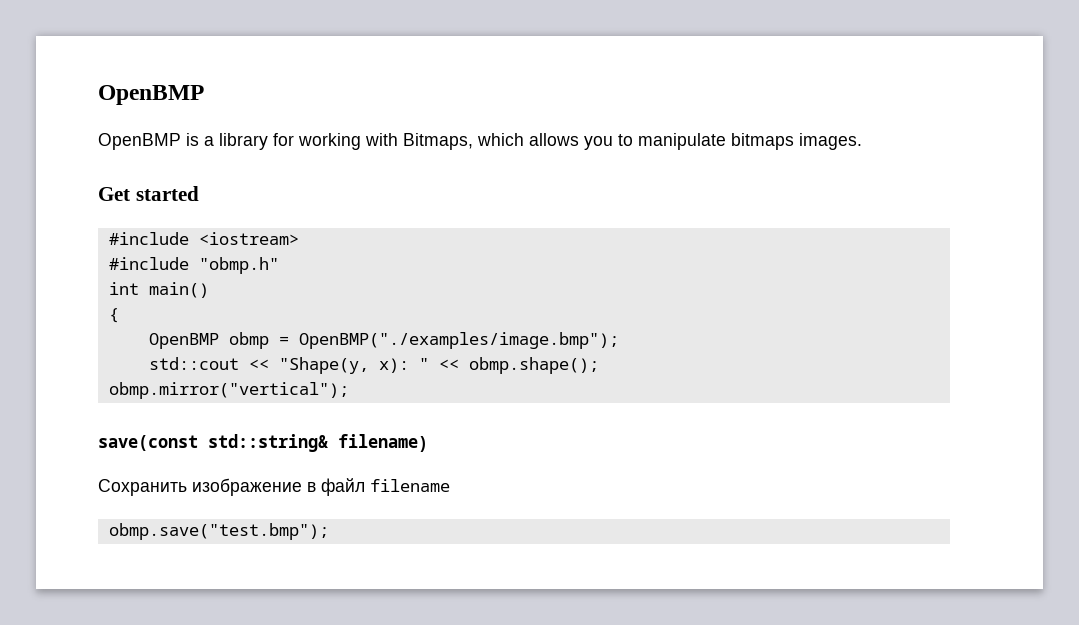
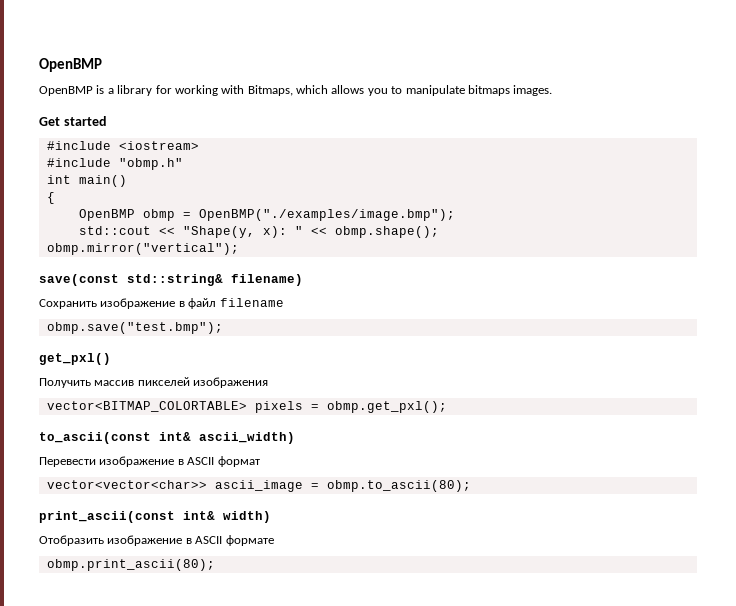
(329, 531) none -> [39,353,111,365] [39,377,269,388] [46,401,447,413] [39,432,295,444] [39,456,260,467] [46,480,471,492] [39,511,271,523] [39,535,274,546] [46,559,215,571] // get_pxl() // Получить массив пикселей изображения // vector<BITMAP_COLORTABLE> pixels = obmp.get_pxl(); // to_ascii(const int& ascii_width) // Перевести изображение в ASCII формат // vector<vector<char>> ascii_image = obmp.to_ascii(80); // print_ascii(const int& width) // Отобразить изображение в ASCII формате // obmp.print_ascii(80);

